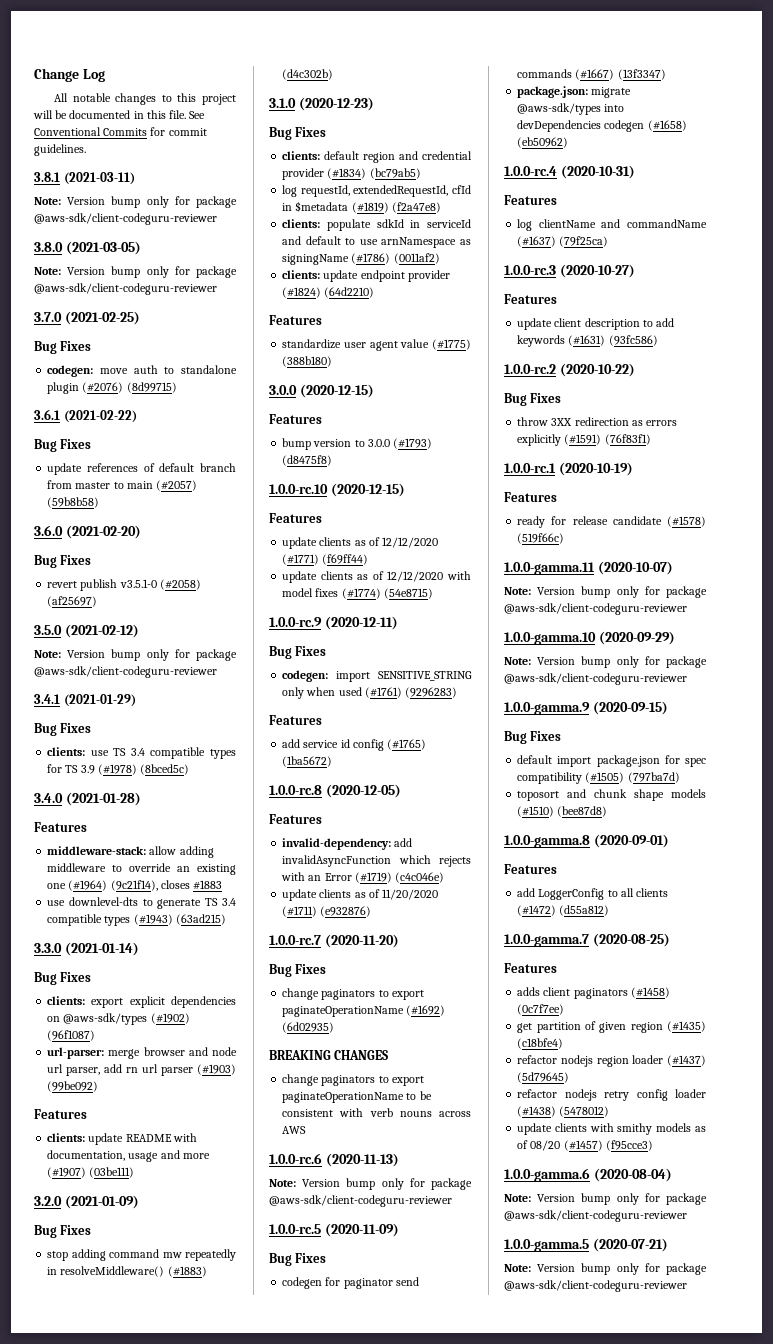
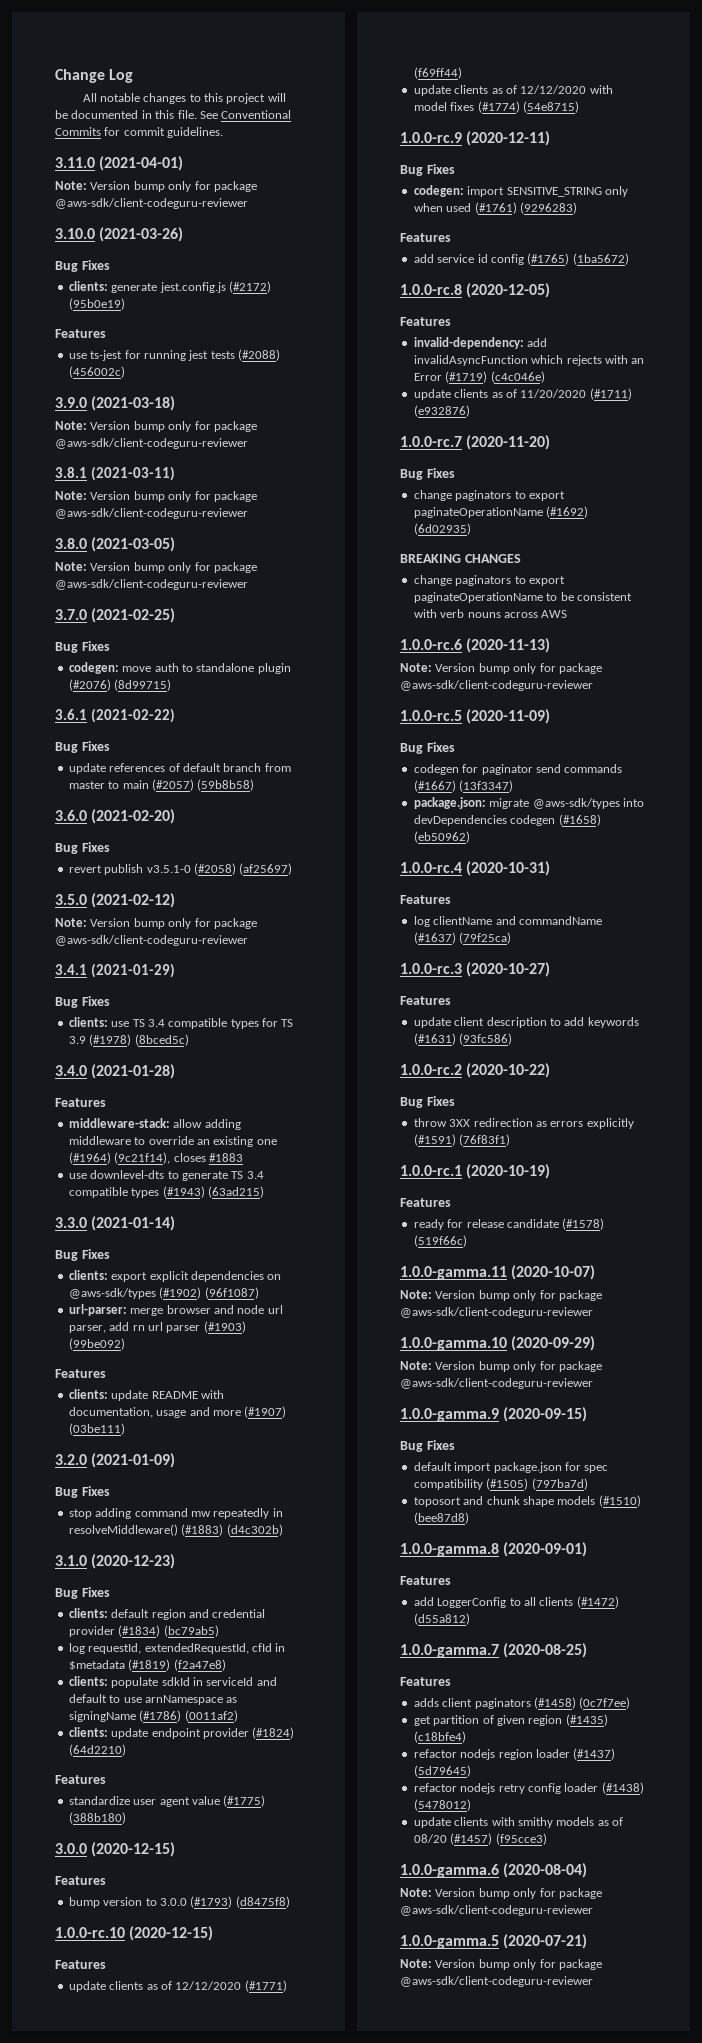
(86, 150) none -> [55,156,184,171] [55,181,257,192] [55,198,248,209] [55,227,184,242] [55,260,110,272] [68,281,271,293] [68,298,125,310] [55,329,106,338] [68,349,280,361] [68,366,125,378] [55,396,176,411] [55,421,257,432] [55,438,248,449] // 3.11.0 (2021-04-01) // Note: Version bump only for package @aws-sdk/client-codeguru-reviewer // 3.10.0 (2021-03-26) // Bug Fixes // clients: generate jest.config.js (#2172) (95b0e19) // Features // use ts-jest for running jest tests (#2088) (456002c) // 3.9.0 (2021-03-18) // Note: Version bump only for package @aws-sdk/client-codeguru-reviewer

